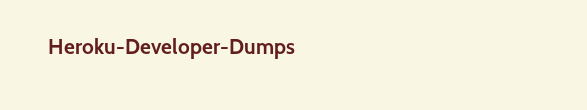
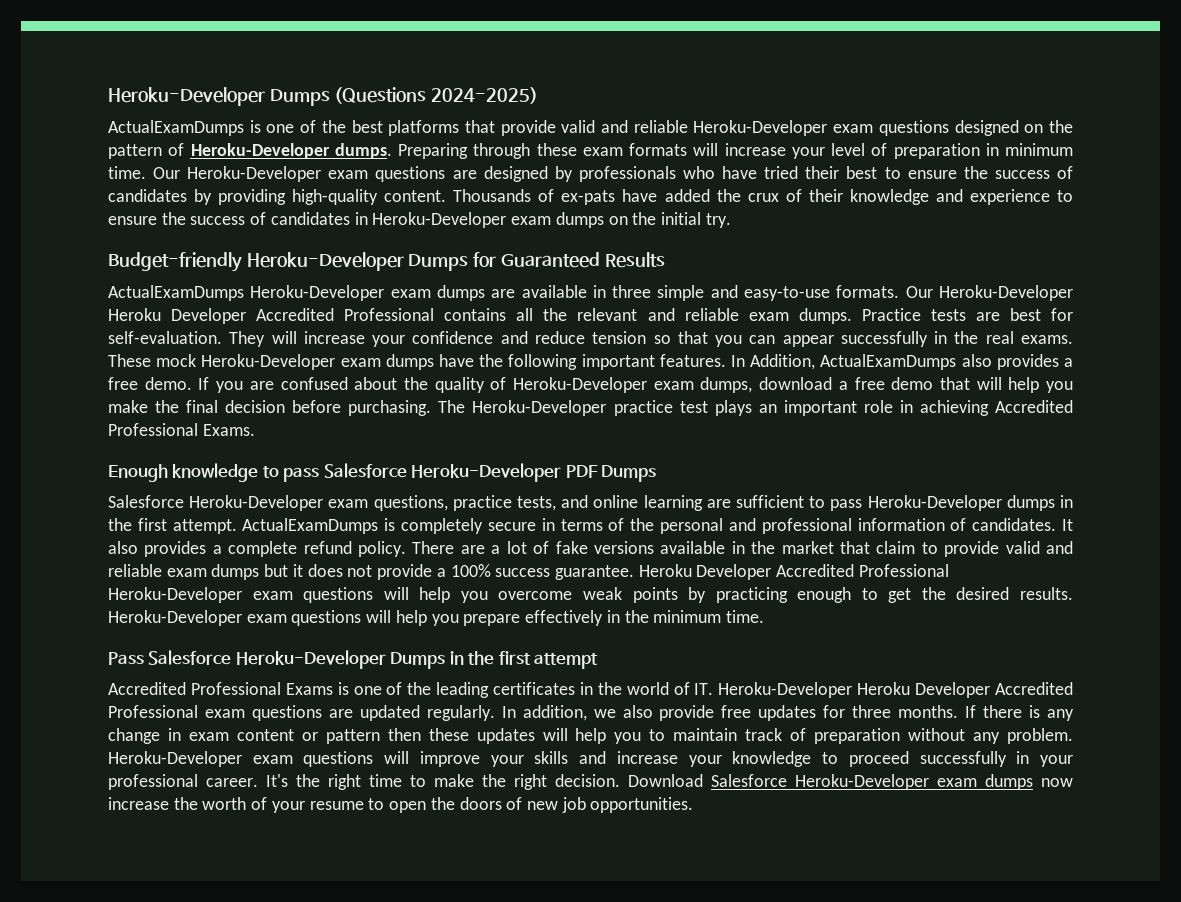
[48,38,295,59] Heroku-Developer-Dumps -> [108,87,539,106] [108,120,1073,136] [108,143,1073,159] [108,166,1073,182] [108,189,1074,205] [108,212,731,228] [108,252,665,272] [108,285,1073,301] [108,308,1073,324] [108,331,1074,347] [108,354,1074,370] [108,377,1074,393] [108,400,1073,416] [108,423,255,436] [108,463,657,482] [108,495,1074,511] [108,518,1074,534] [108,541,1073,557] [108,564,949,580] [108,587,1073,603] [108,610,764,626] [108,650,599,669] [108,682,1073,698] [108,705,1074,721] [108,728,1073,744] [108,751,1074,767] [108,774,1073,790] [108,797,694,813] Heroku-Developer Dumps (Questions 2024-2025) // ActualExamDumps is one of the best platforms that provide valid and reliable Heroku-Developer exam questions designed on the pattern of Heroku-Developer dumps. Preparing through these exam formats will increase your level of preparation in minimum time. Our Heroku-Developer exam questions are designed by professionals who have tried their best to ensure the success of candidates by providing high-quality content. Thousands of ex-pats have added the crux of their knowledge and experience to ensure the success of candidates in Heroku-Developer exam dumps on the initial try. // Budget-friendly Heroku-Developer Dumps for Guaranteed Results // ActualExamDumps Heroku-Developer exam dumps are available in three simple and easy-to-use formats. Our Heroku-Developer Heroku Developer Accredited Professional contains all the relevant and reliable exam dumps. Practice tests are best for self-evaluation. They will increase your confidence and reduce tension so that you can appear successfully in the real exams. These mock Heroku-Developer exam dumps have the following important features. In Addition, ActualExamDumps also provides a free demo. If you are confused about the quality of Heroku-Developer exam dumps, download a free demo that will help you make the final decision before purchasing. The Heroku-Developer practice test plays an important role in achieving Accredited Professional Exams. // Enough knowledge to pass Salesforce Heroku-Developer PDF Dumps // Salesforce Heroku-Developer exam questions, practice tests, and online learning are sufficient to pass Heroku-Developer dumps in the first attempt. ActualExamDumps is completely secure in terms of the personal and professional information of candidates. It also provides a complete refund policy. There are a lot of fake versions available in the market that claim to provide valid and reliable exam dumps but it does not provide a 100% success guarantee. Heroku Developer Accredited Professional Heroku-Developer exam questions will help you overcome weak points by practicing enough to get the desired results. Heroku-Developer exam questions will help you prepare effectively in the minimum time. // Pass Salesforce Heroku-Developer Dumps in the first attempt // Accredited Professional Exams is one of the leading certificates in the world of IT. Heroku-Developer Heroku Developer Accredited Professional exam questions are updated regularly. In addition, we also provide free updates for three months. If there is any change in exam content or pattern then these updates will help you to maintain track of preparation without any problem. Heroku-Developer exam questions will improve your skills and increase your knowledge to proceed successfully in your professional career. It's the right time to make the right decision. Download Salesforce Heroku-Developer exam dumps now increase the worth of your resume to open the doors of new job opportunities.

